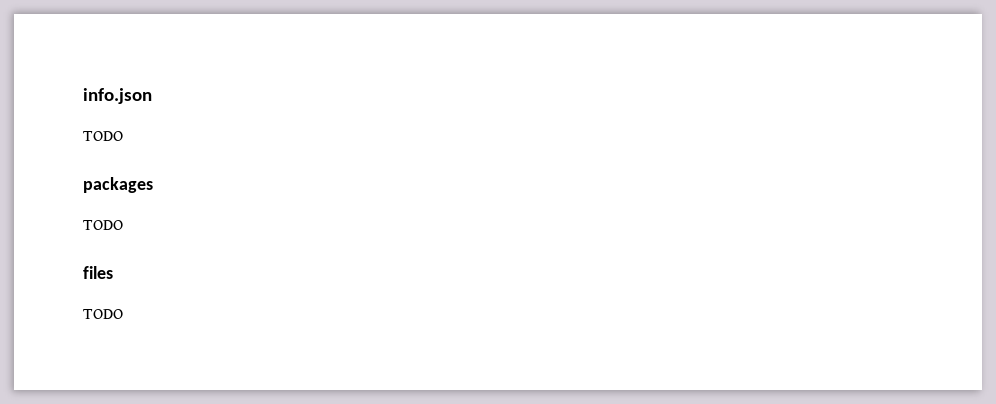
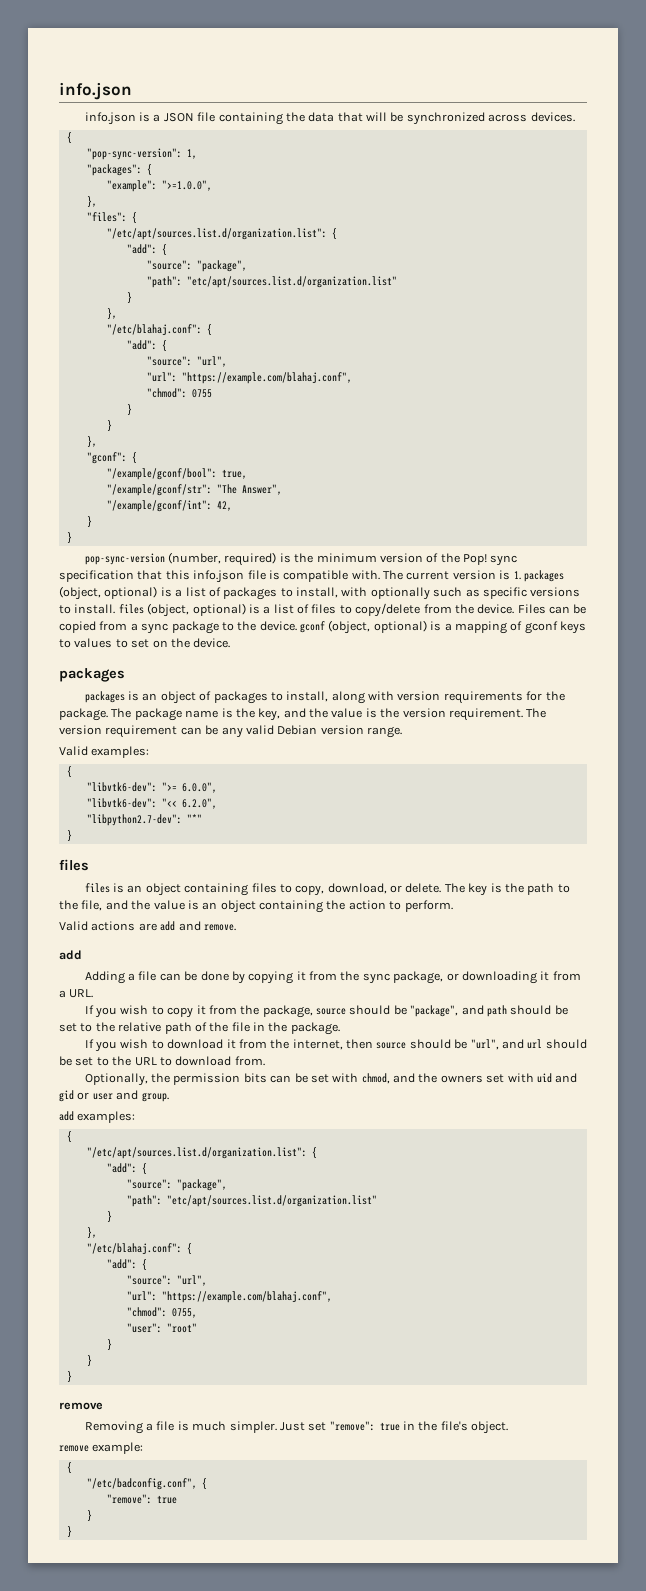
[83,131,123,141] [83,177,153,193] [83,220,123,230] [83,266,113,279] [83,309,123,319] TODO // packages // TODO // files // TODO -> [84,112,575,125] [66,132,72,143] [86,148,197,160] [86,164,152,176] [106,180,212,192] [86,196,97,207] [86,212,137,223] [106,228,337,240] [126,244,167,255] [146,260,247,272] [146,276,397,288] [126,292,132,303] [106,308,117,319] [106,324,212,336] [126,340,167,351] [146,356,227,367] [146,372,352,384] [146,388,212,398] [126,404,132,415] [106,420,112,431] [86,436,97,447] [86,452,137,464] [106,468,247,480] [106,484,282,496] [106,500,232,512] [86,516,92,527] [66,532,72,543] [84,552,518,566] [59,570,564,583] [59,586,581,600] [59,603,587,617] [59,620,586,634] [59,638,231,648] [59,668,125,682] [84,691,565,704] [59,708,547,721] [59,725,402,738] [59,746,150,758] [66,766,72,777] [86,782,217,793] [86,798,217,809] [86,814,202,826] [66,830,72,841] [59,859,89,871] [84,883,570,896] [59,900,453,913] [59,921,236,931] [59,950,82,960] [84,971,581,984] [59,989,94,998] [84,1005,568,1018] [59,1022,340,1035] [84,1039,587,1052] [59,1056,265,1066] [84,1073,578,1086] [59,1090,169,1102] [59,1111,136,1123] [66,1131,72,1142] [86,1147,317,1159] [106,1163,147,1174] [126,1179,227,1191] [126,1195,377,1207] [106,1211,112,1222] [86,1227,97,1238] [86,1243,192,1255] [106,1259,147,1270] [126,1275,207,1286] [126,1291,332,1303] [126,1307,197,1318] [126,1323,197,1333] [106,1339,112,1350] [86,1355,92,1366] [66,1371,72,1382] [59,1402,103,1410] [84,1421,509,1434] [59,1442,144,1454] [66,1462,72,1473] [86,1478,207,1490] [106,1494,177,1504] [86,1510,92,1521] [66,1526,72,1537] info.json is a JSON file containing the data that will be synchronized across devices. // { // "pop-sync-version": 1, // "packages": { // "example": ">=1.0.0", // }, // "files": { // "/etc/apt/sources.list.d/organization.list": { // "add": { // "source": "package", // "path": "etc/apt/sources.list.d/organization.list" // } // }, // "/etc/blahaj.conf": { // "add": { // "source": "url", // "url": "https://example.com/blahaj.conf", // "chmod": 0755 // } // } // }, // "gconf": { // "/example/gconf/bool": true, // "/example/gconf/str": "The Answer", // "/example/gconf/int": 42, // } // } // pop-sync-version (number, required) is the minimum version of the Pop! sync specification that this info.json file is compatible with. The current version is 1. packages (object, optional) is a list of packages to install, with optionally such as specific versions to install. files (object, optional) is a list of files to copy/delete from the device. Files can be copied from a sync package to the device. gconf (object, optional) is a mapping of gconf keys to values to set on the device. // packages // packages is an object of packages to install, along with version requirements for the package. The package name is the key, and the value is the version requirement. The version requirement can be any valid Debian version range. // Valid examples: // { // "libvtk6-dev": ">= 6.0.0", // "libvtk6-dev": "<< 6.2.0", // "libpython2.7-dev": "*" // } // files // files is an object containing files to copy, download, or delete. The key is the path to the file, and the value is an object containing the action to perform. // Valid actions are add and remove. // add // Adding a file can be done by copying it from the sync package, or downloading it from a URL. // If you wish to copy it from the package, source should be "package", and path should be set to the relative path of the file in the package. // If you wish to download it from the internet, then source should be "url", and url should be set to the URL to download from. // Optionally, the permission bits can be set with chmod, and the owners set with uid and gid or user and group. // add examples: // { // "/etc/apt/sources.list.d/organization.list": { // "add": { // "source": "package", // "path": "etc/apt/sources.list.d/organization.list" // } // }, // "/etc/blahaj.conf": { // "add": { // "source": "url", // "url": "https://example.com/blahaj.conf", // "chmod": 0755, // "user": "root" // } // } // } // remove // Removing a file is much simpler. Just set "remove": true in the file's object. // remove example: // { // "/etc/badconfig.conf", { // "remove": true // } // }

